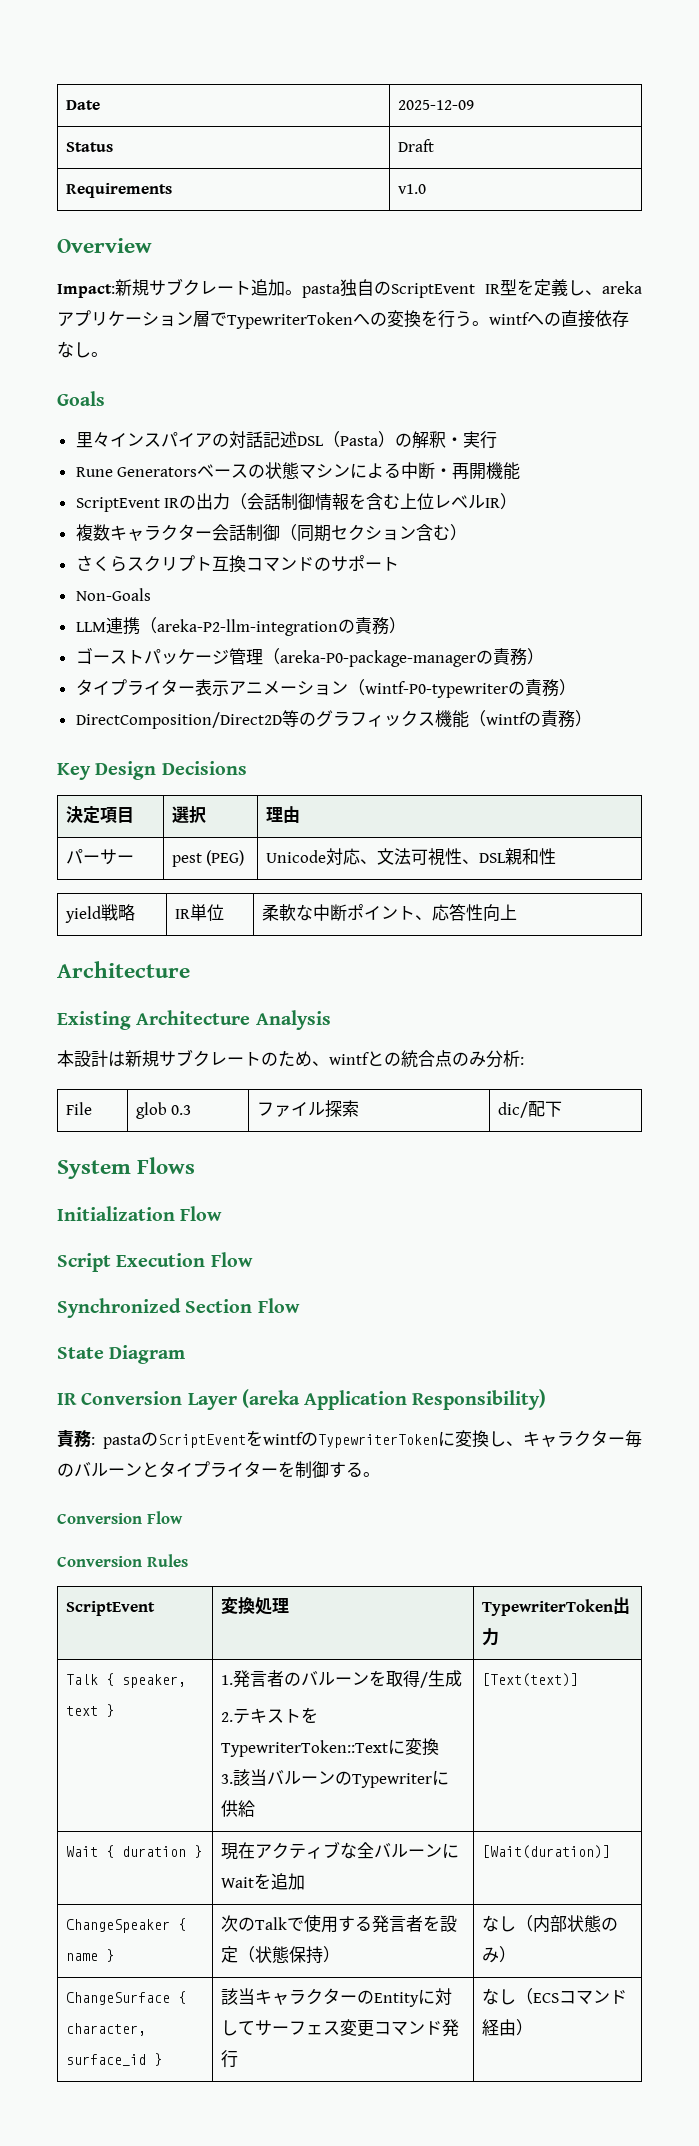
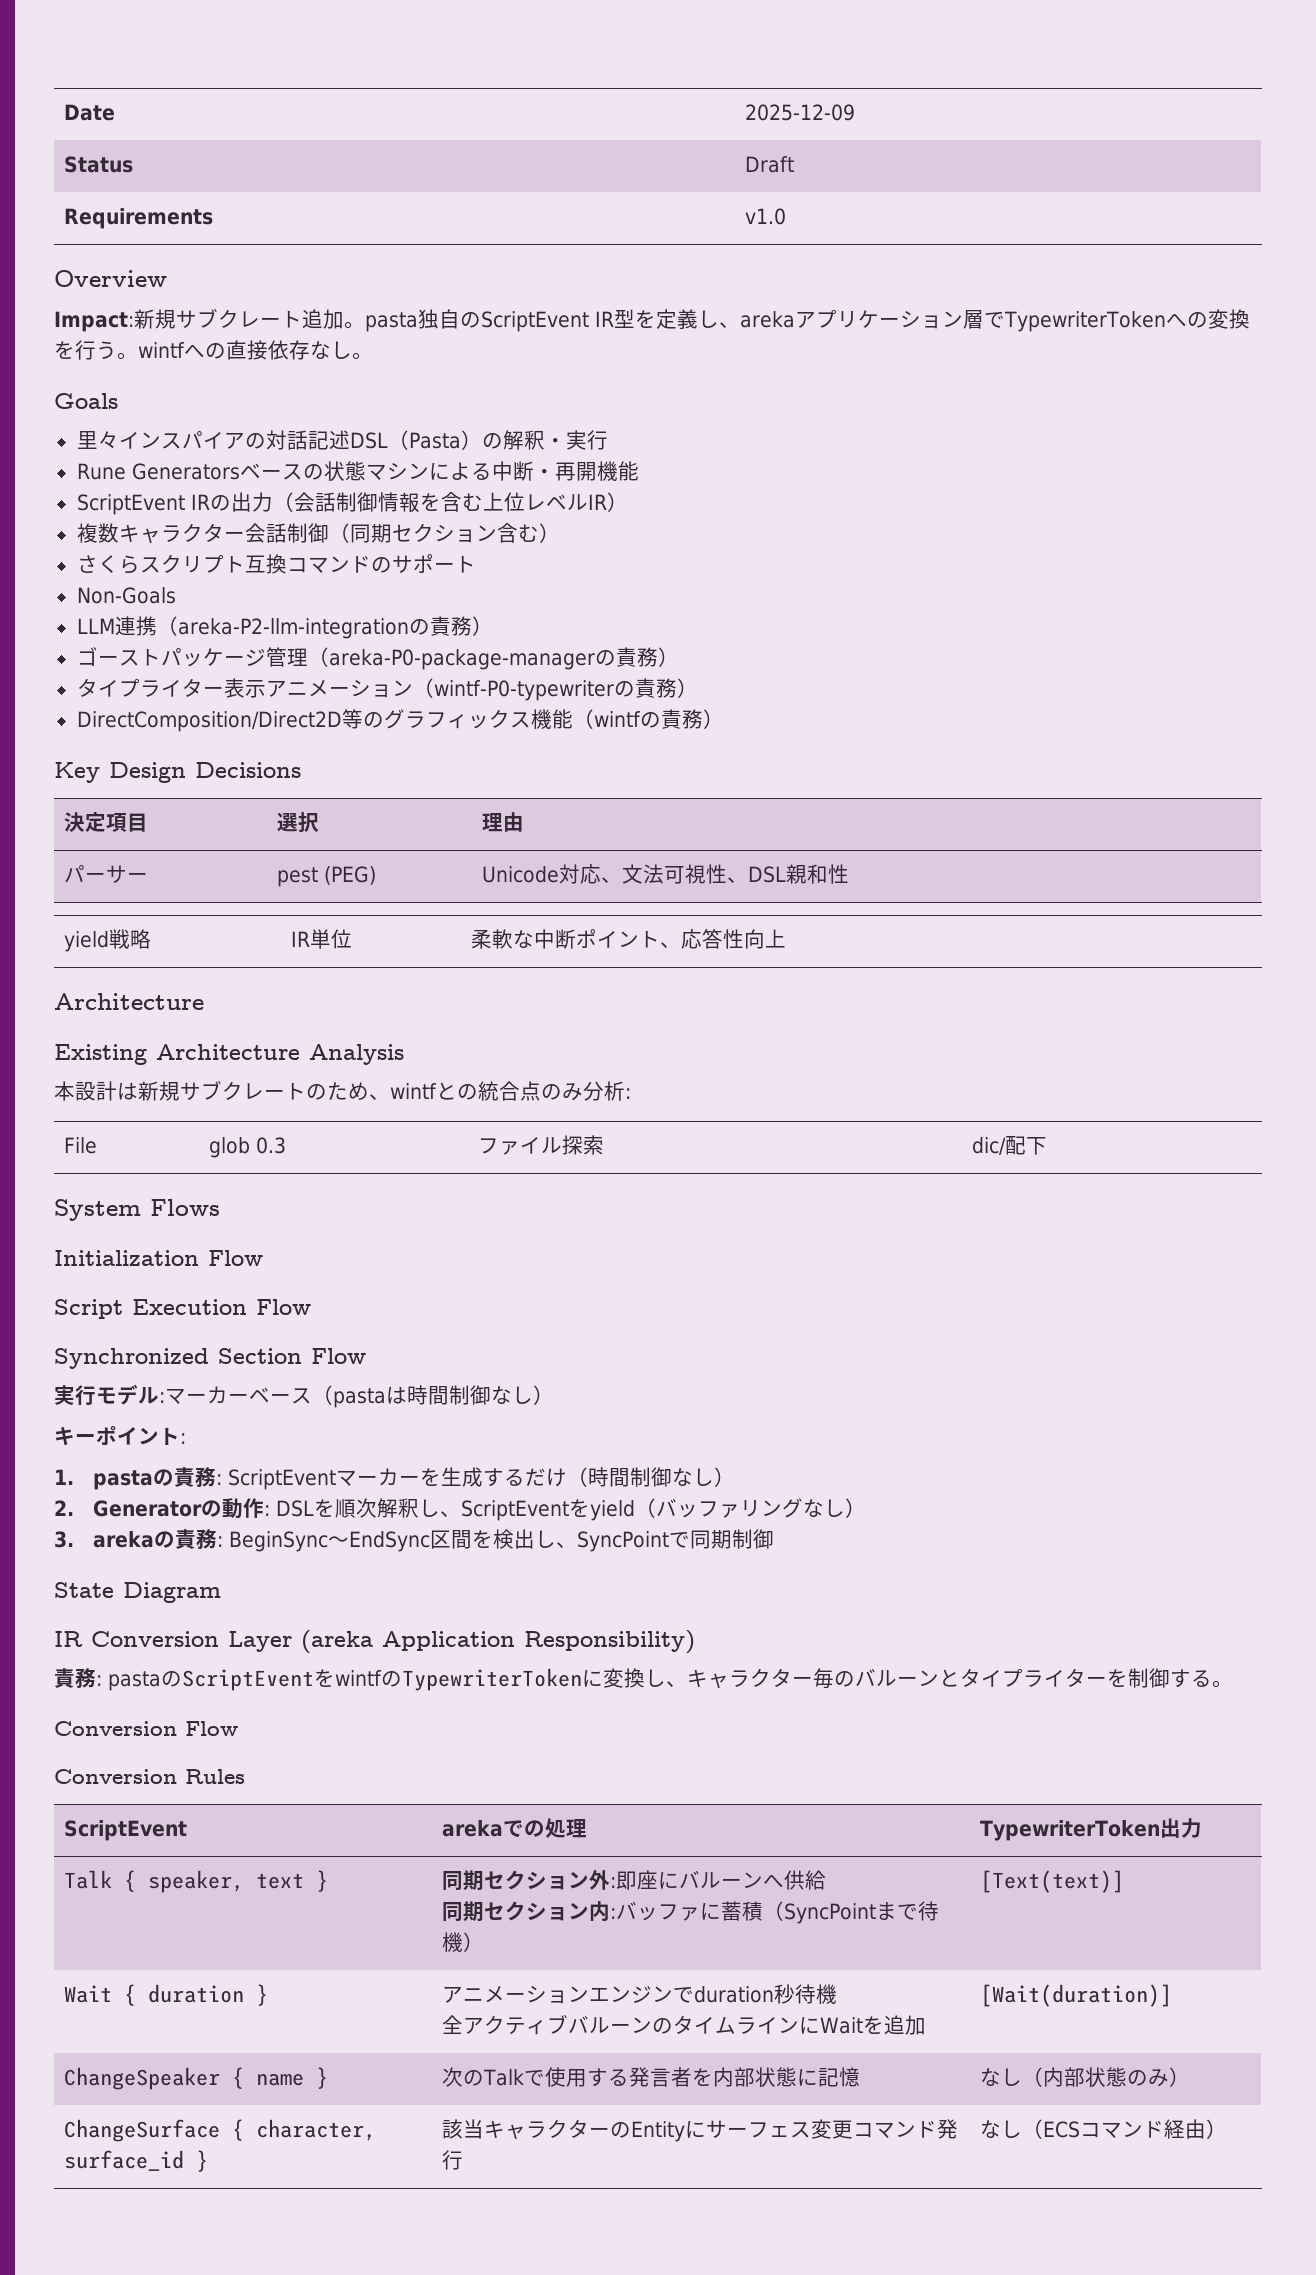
(300, 1305) none -> [54,1384,554,1408] [54,1426,186,1445] [54,1467,736,1490] [54,1498,867,1521] [54,1529,775,1552] // 実行モデル:マーカーベース（pastaは時間制御なし） // キーポイント: // 1. pastaの責務: ScriptEventマーカーを生成するだけ（時間制御なし） // 2. Generatorの動作: DSLを順次解釈し、ScriptEventをyield（バッファリングなし） // 3. arekaの責務: BeginSync～EndSync区間を検出し、SyncPointで同期制御
[220,1597,255,1614] 変換 -> [441,1820,545,1837] arekaでの
[220,1670,462,1688] [220,1707,318,1724] [220,1738,439,1757] [220,1769,449,1788] [220,1800,255,1817] 1.発言者のバルーンを取得/生成 // 2.テキストをTypewriterToken::Textに変換 // 3.該当バルーンのTypewriterに供給 -> [441,1870,826,1891] [441,1901,939,1924] [441,1932,484,1952] 同期セクション外:即座にバルーンへ供給 // 同期セクション内:バッファに蓄積（SyncPointまで待機）
[220,1842,255,1860] 現在 -> [441,1984,837,2004] [441,2015,463,2034] アニメーションエンジンでduration秒待機 // 全
[339,1842,442,1859] な全バルーン -> [567,2015,799,2034] バルーンのタイムライン
[439,1915,457,1932] [220,1946,340,1964] 設定（状態保持） -> [712,2067,860,2087] 内部状態に記憶
[434,1988,452,2005] [220,2020,255,2036] 対して -> (706, 2129) none

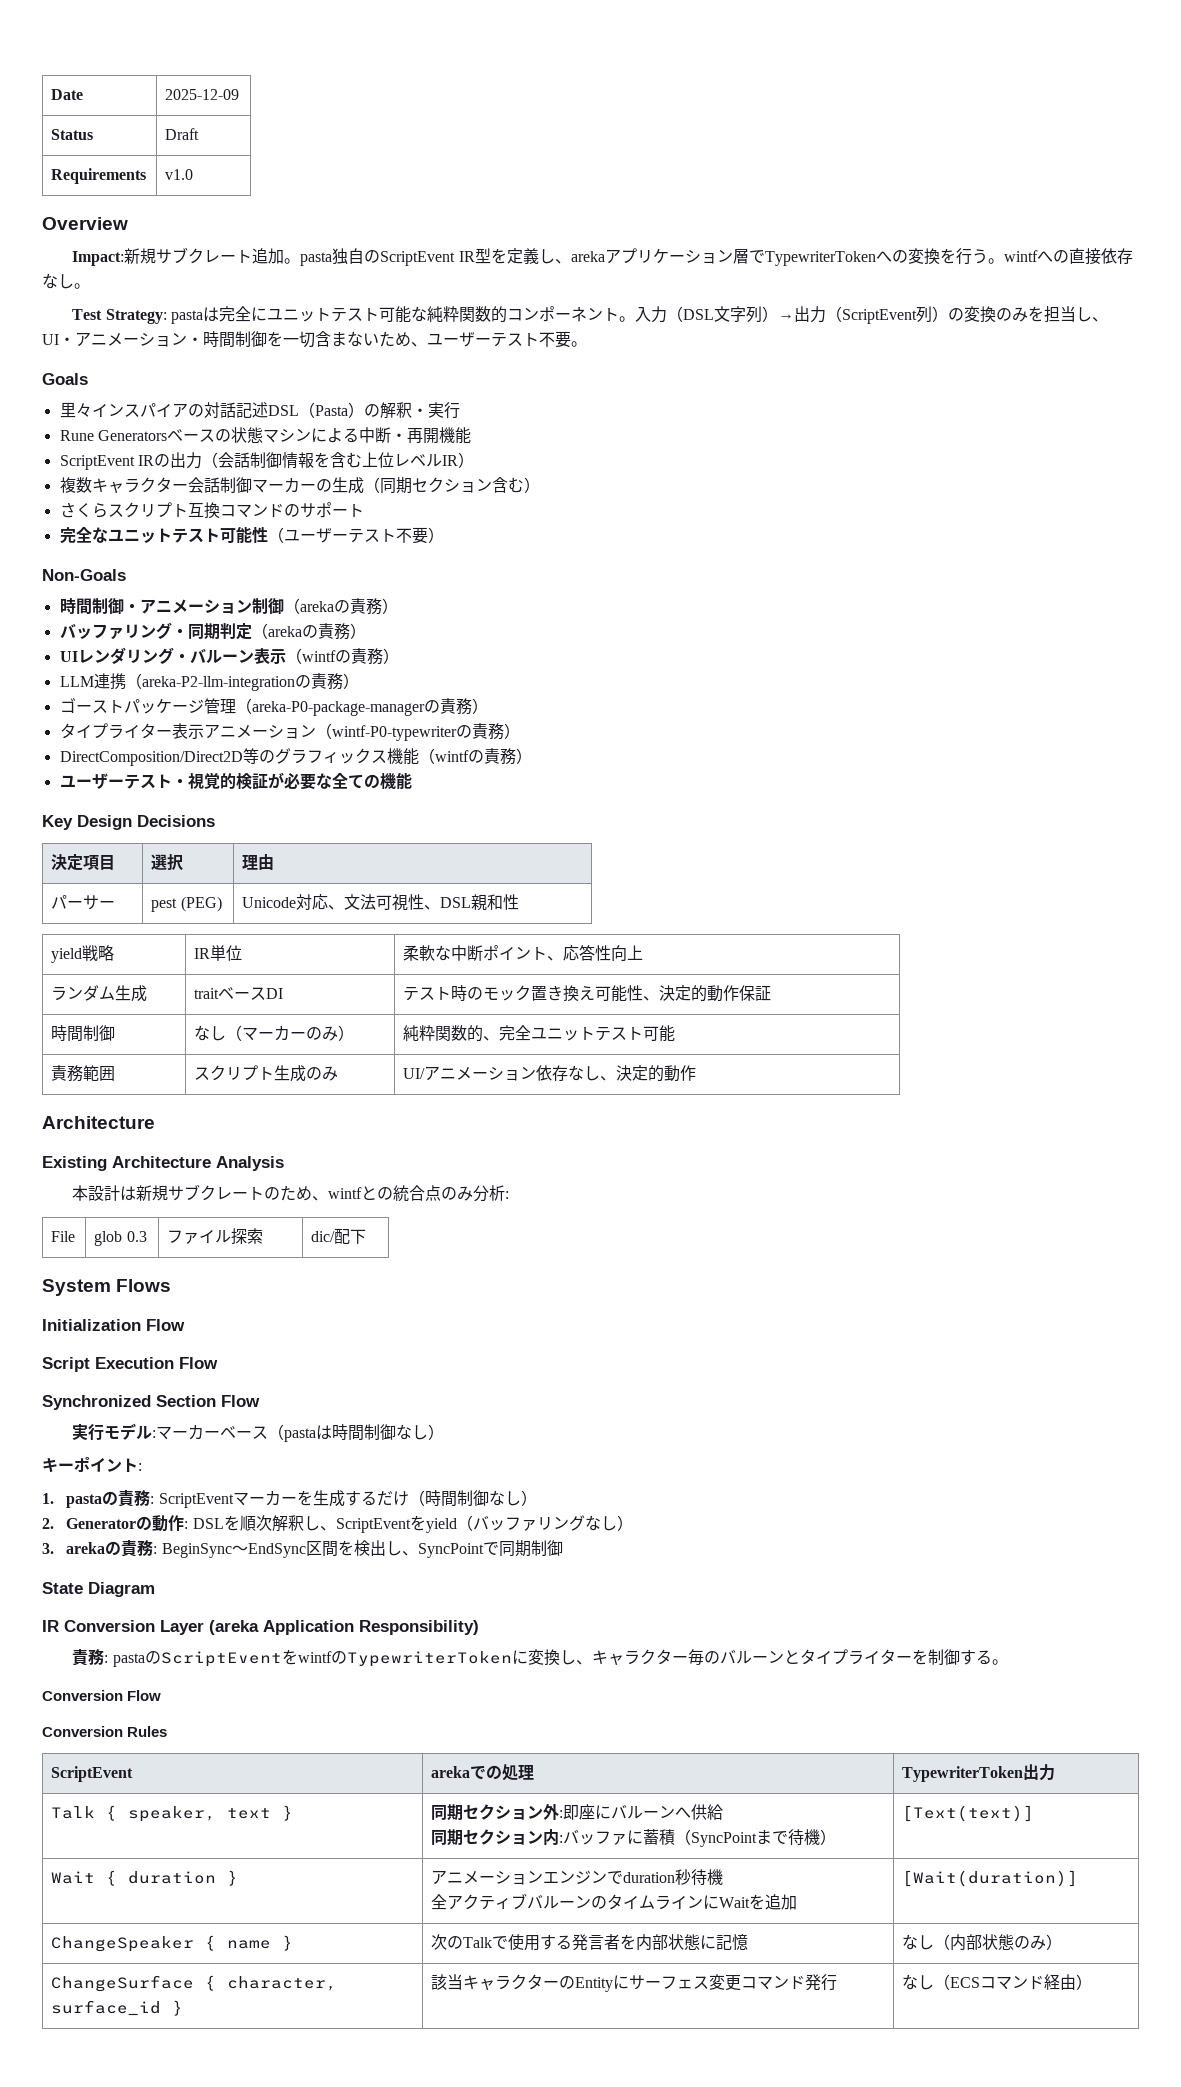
(373, 356) none -> [72,306,1108,324] [42,331,587,348] // Test Strategy: pastaは完全にユニットテスト可能な純粋関数的コンポーネント。入力（DSL文字列）→出力（ScriptEvent列）の変換のみを担当し、UI・アニメーション・時間制御を一切含まないため、ユーザーテスト不要。
(329, 533) none -> [251,477,364,494] マーカーの生成
[76,587,176,604] Non-Goals -> [59,526,444,544] [42,569,126,581] [59,598,398,615] [59,622,366,640] [59,647,399,665] 完全なユニットテスト可能性（ユーザーテスト不要） // Non-Goals // 時間制御・アニメーション制御（arekaの責務） // バッファリング・同期判定（arekaの責務） // UIレンダリング・バルーン表示（wintfの責務）
(724, 719) none -> [59,772,412,790] // ユーザーテスト・視覚的検証が必要な全ての機能
(786, 938) none -> [51,985,148,1002] [194,987,284,1000] [403,985,772,1002] [51,1025,116,1042] [194,1025,355,1041] [403,1025,676,1042] [51,1065,116,1082] [194,1065,339,1082] [403,1065,697,1082] // ランダム生成 | traitベースDI | テスト時のモック置き換え可能性、決定的動作保証 // 時間制御 | なし（マーカーのみ） | 純粋関数的、完全ユニットテスト可能 // 責務範囲 | スクリプト生成のみ | UI/アニメーション依存なし、決定的動作

